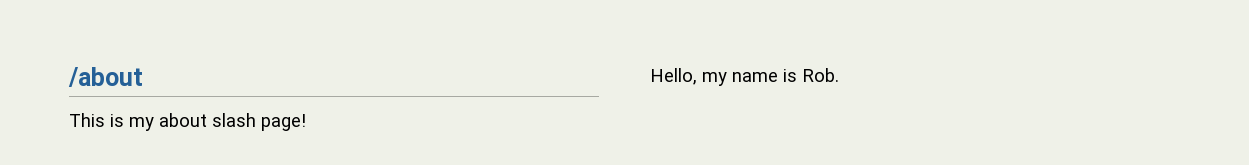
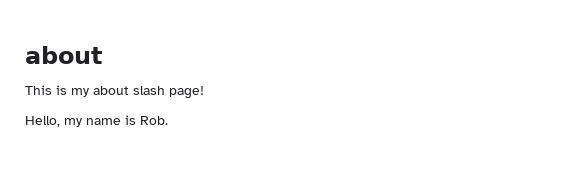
[68,67,143,87] /about -> [25,46,102,64] about

